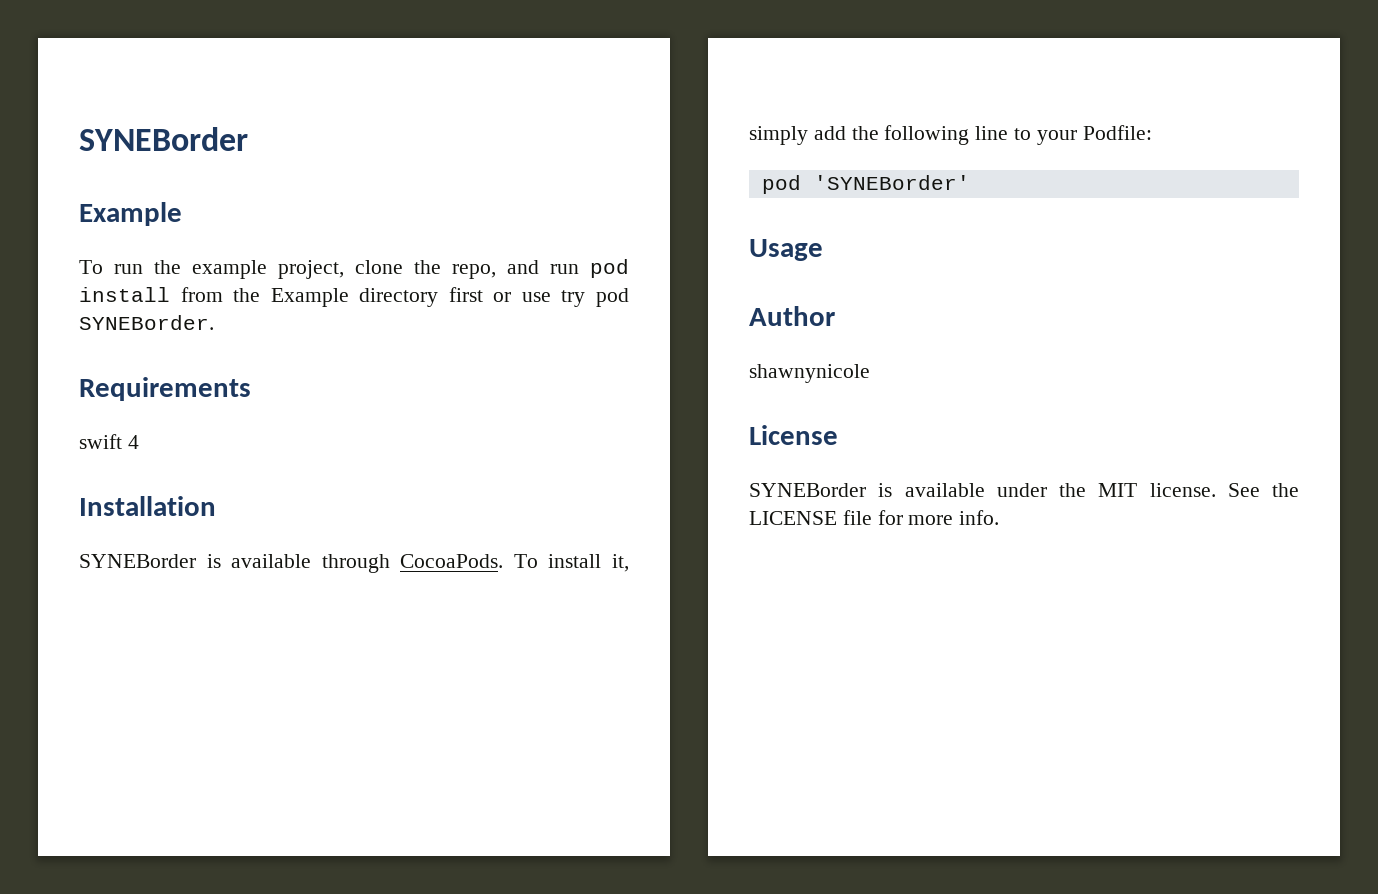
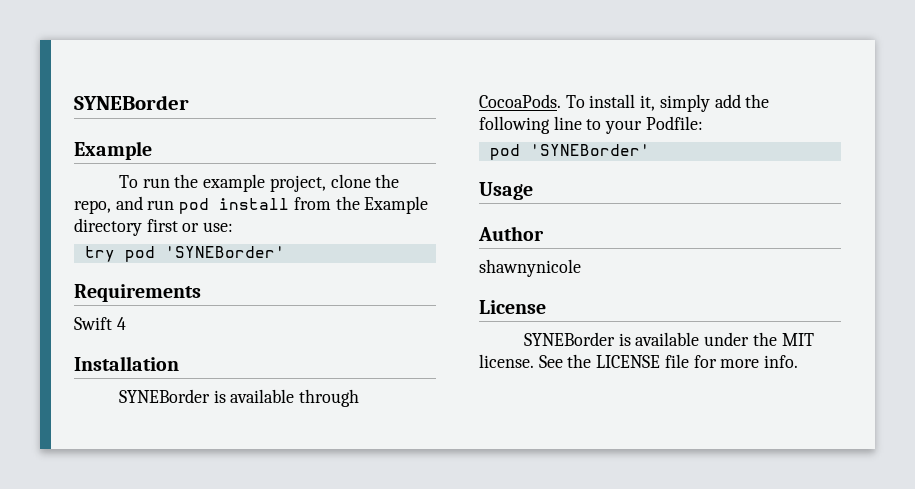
[521,292,551,302] use -> [203,222,234,232] use: //
[79,315,214,330] SYNEBorder. -> [164,246,285,258] 'SYNEBorder'
[79,434,122,449] swift -> [74,317,112,330] Swift

